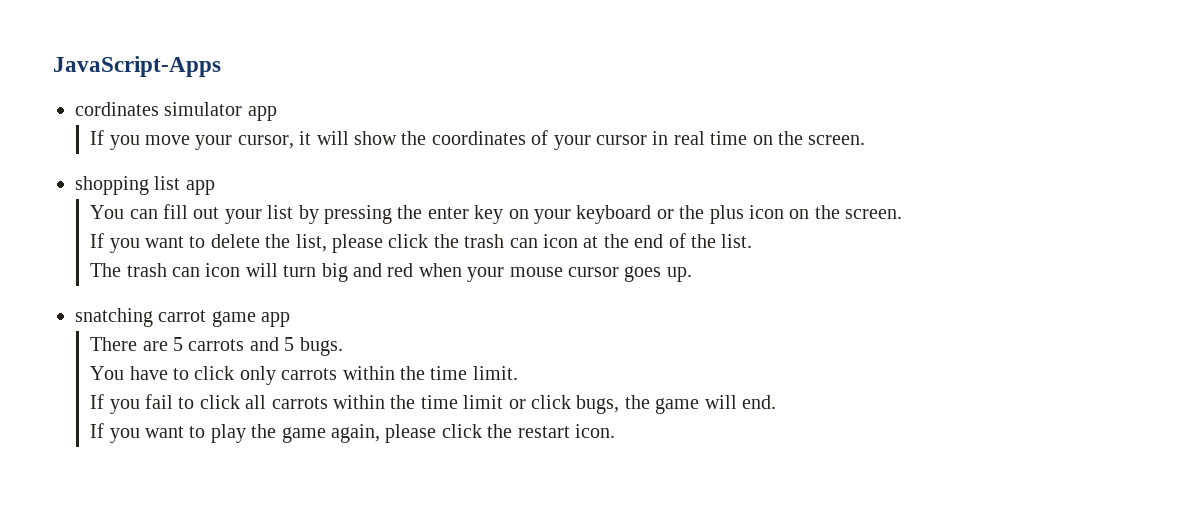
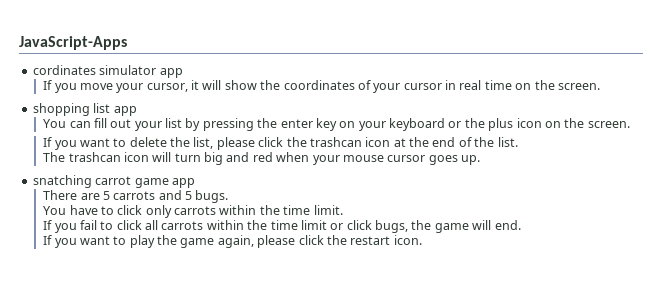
[464,234,538,248] trash can -> [309,137,362,147] trashcan
[126,263,201,277] trash can -> [68,152,121,162] trashcan

